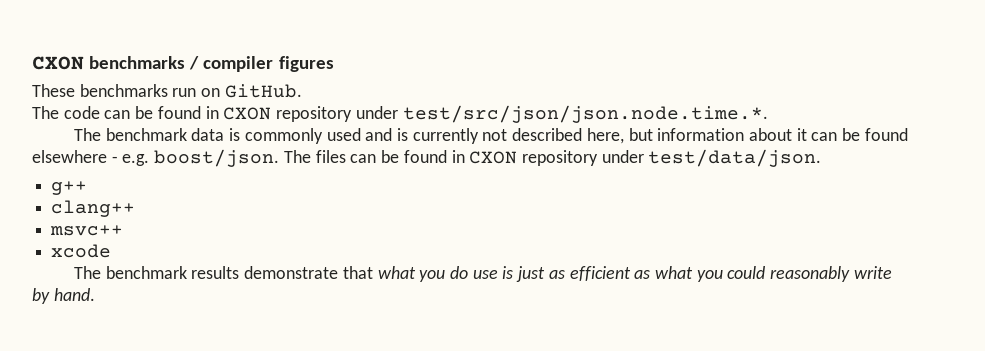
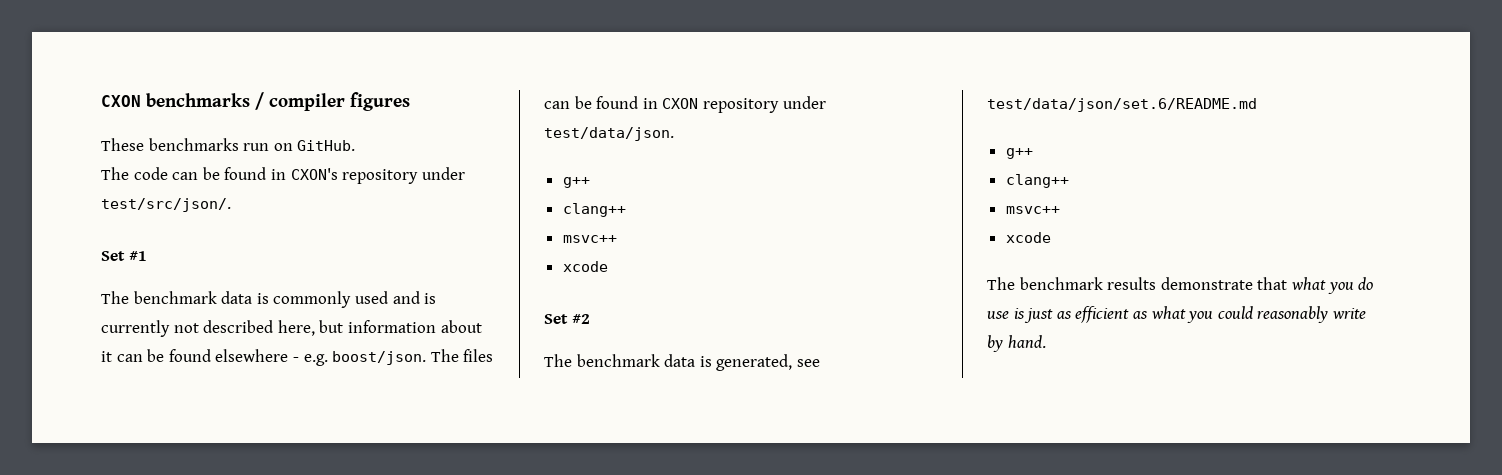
[223,105,768,123] CXON repository under test/src/json/json.node.time.*. -> [290,167,465,184] [101,198,231,212] [101,251,147,261] CXON's repository under test/src/json/. // Set #1
(112, 251) none -> [544,314,590,324] [544,354,820,371] [987,98,1257,112] [1005,148,1033,159] [1005,174,1069,188] [1005,206,1060,214] [1005,232,1051,243] // Set #2 // The benchmark data is generated, see test/data/json/set.6/README.md // g++ // clang++ // msvc++ // xcode

